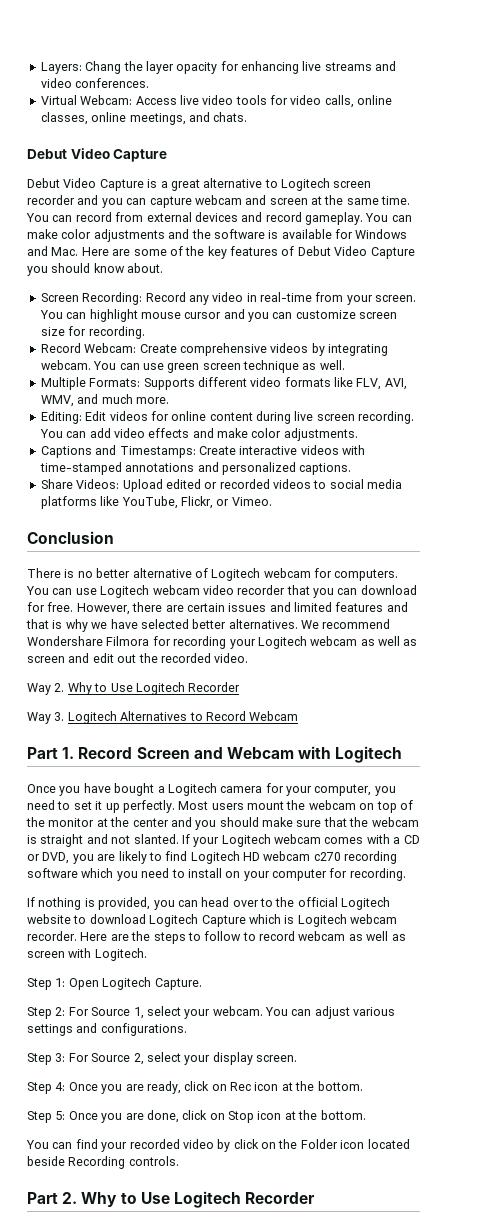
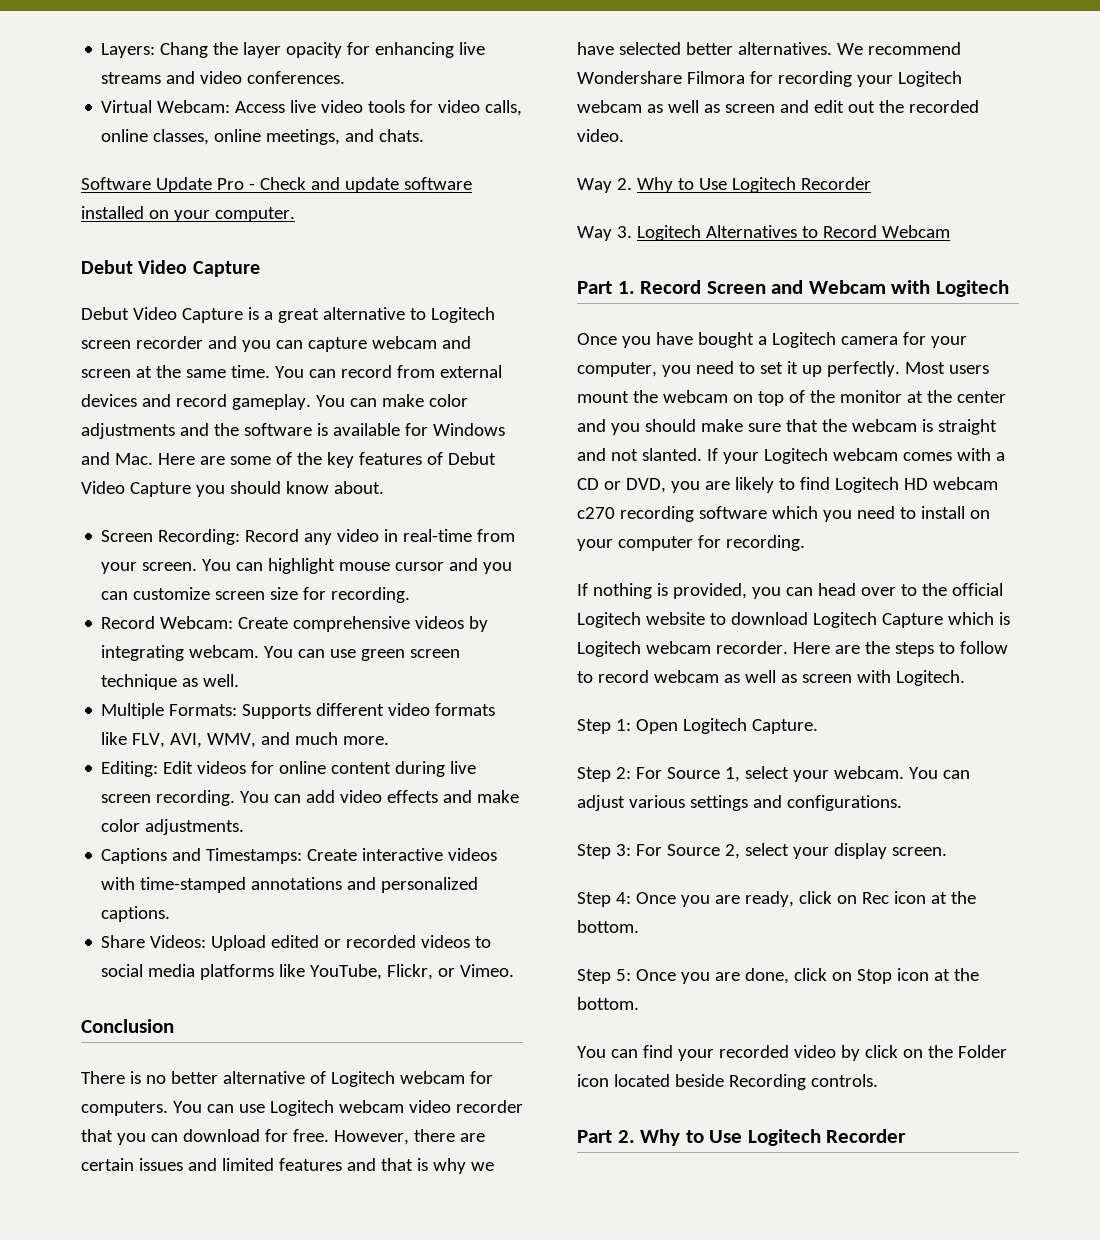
(248, 117) none -> [81,177,472,193] [81,206,295,222] // Software Update Pro - Check and update software installed on your computer.

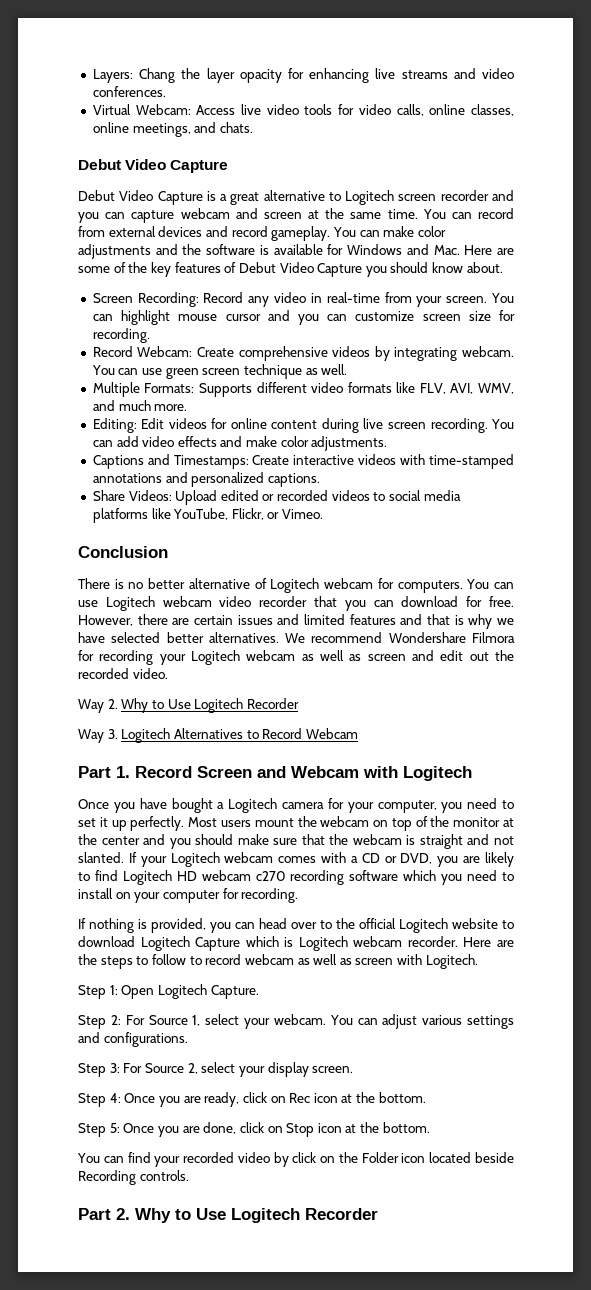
[81,177,472,193] [81,206,295,222] // Software Update Pro - Check and update software installed on your computer. -> (253, 127) none

